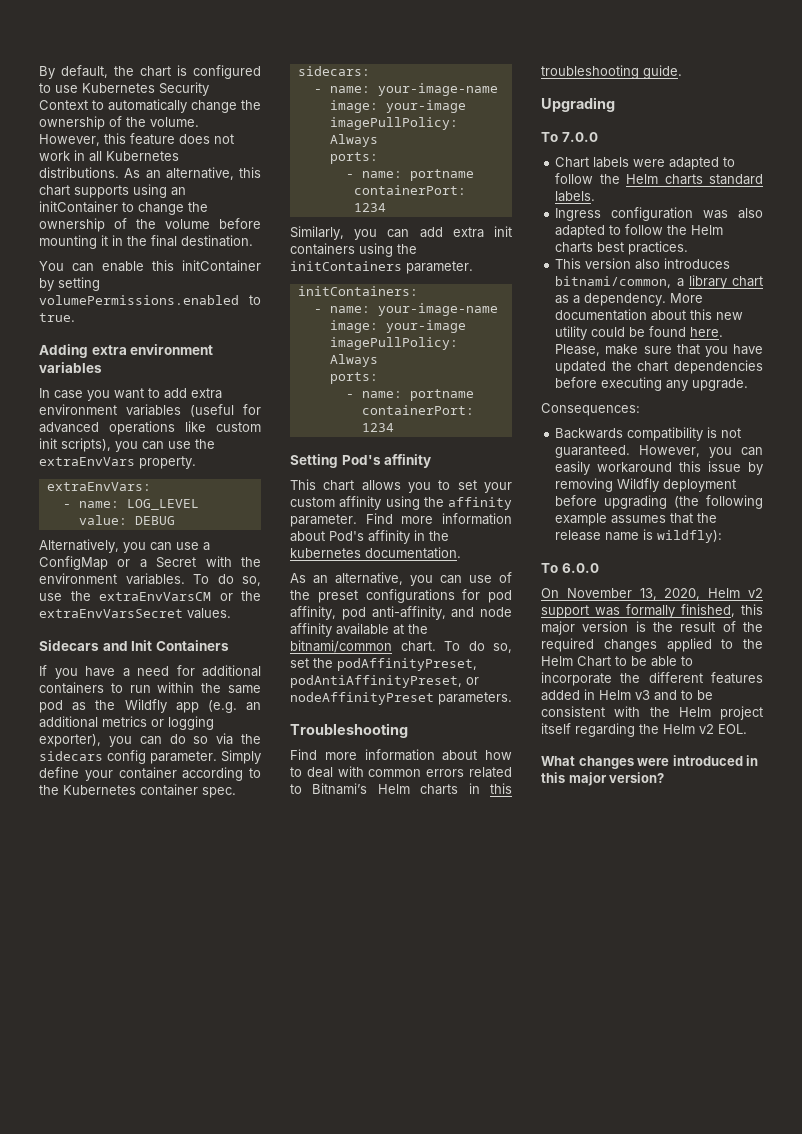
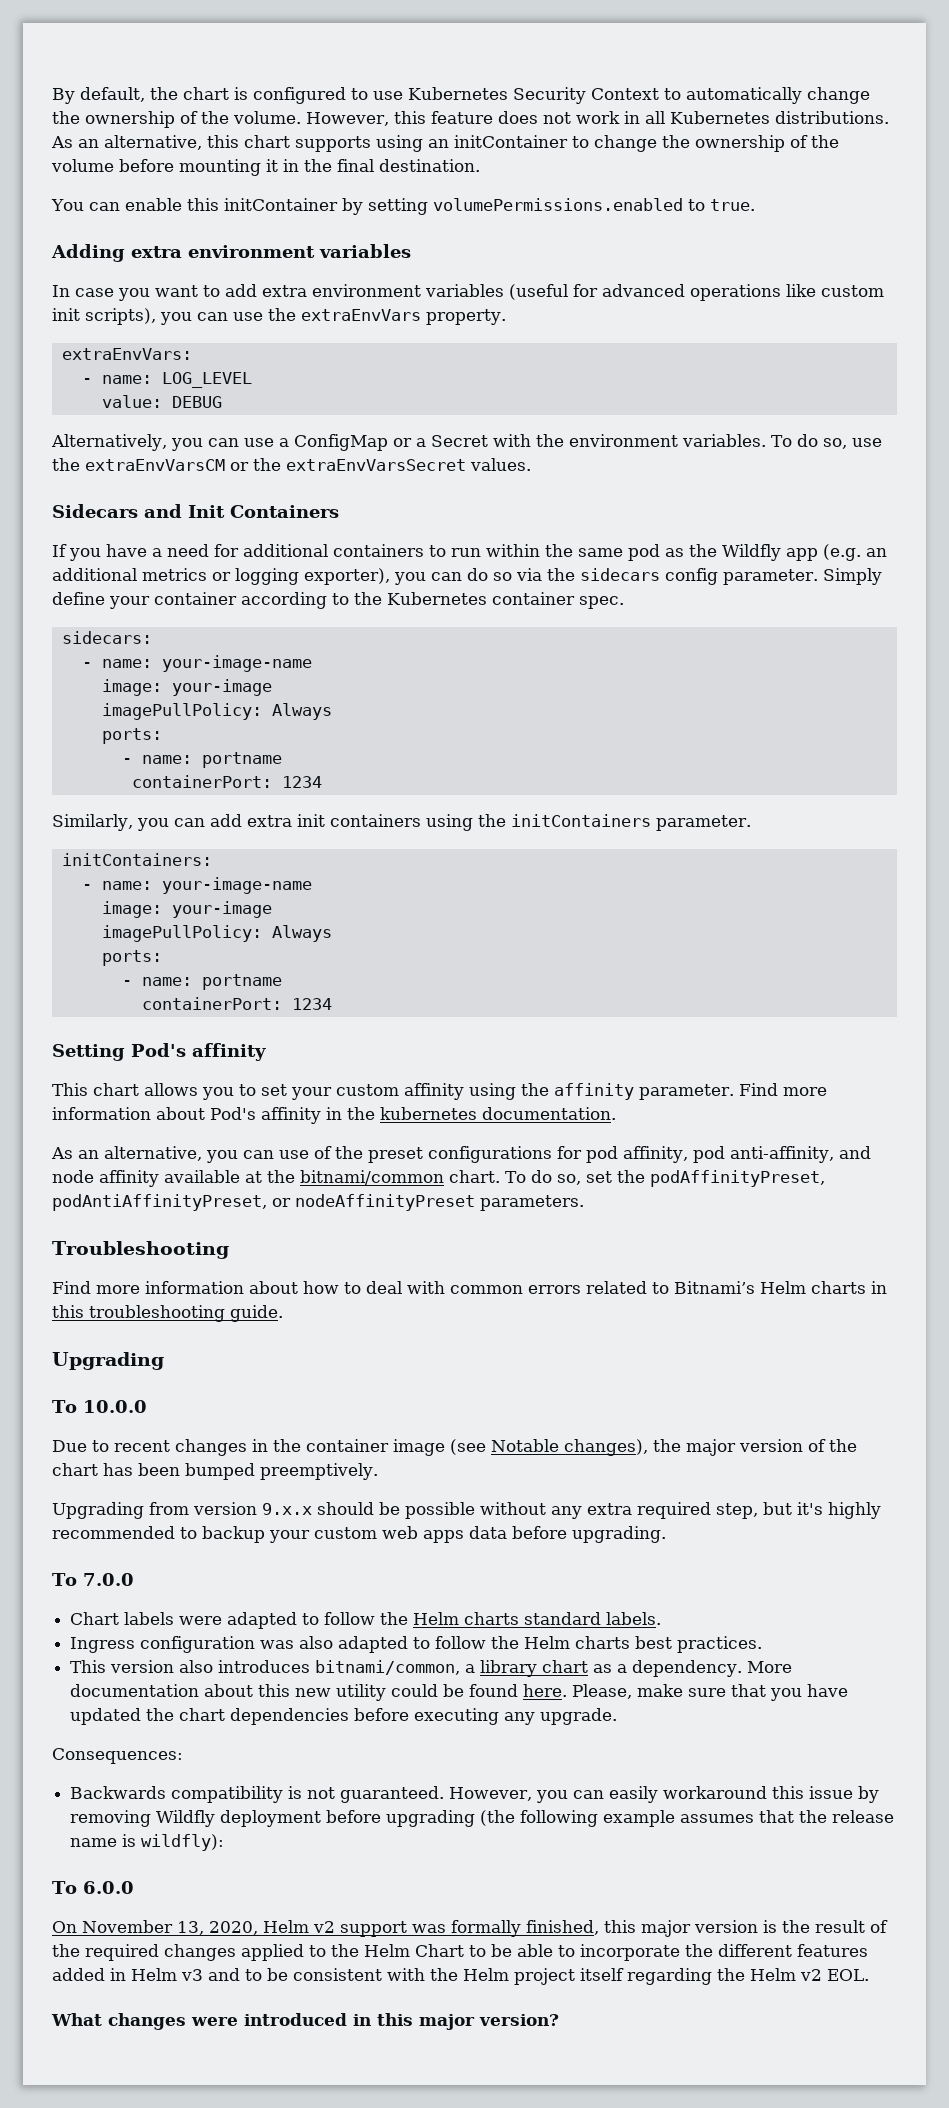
(615, 104) none -> [52,1400,147,1413] [52,1439,857,1456] [52,1463,378,1480] [52,1502,881,1519] [52,1526,666,1543] // To 10.0.0 // Due to recent changes in the container image (see Notable changes), the major version of the chart has been bumped preemptively. // Upgrading from version 9.x.x should be possible without any extra required step, but it's highly recommended to backup your custom web apps data before upgrading.

